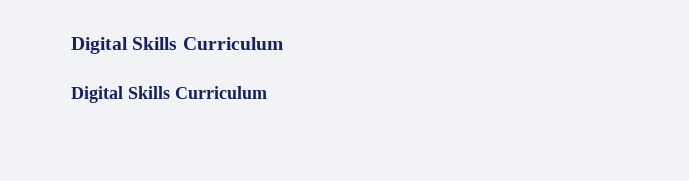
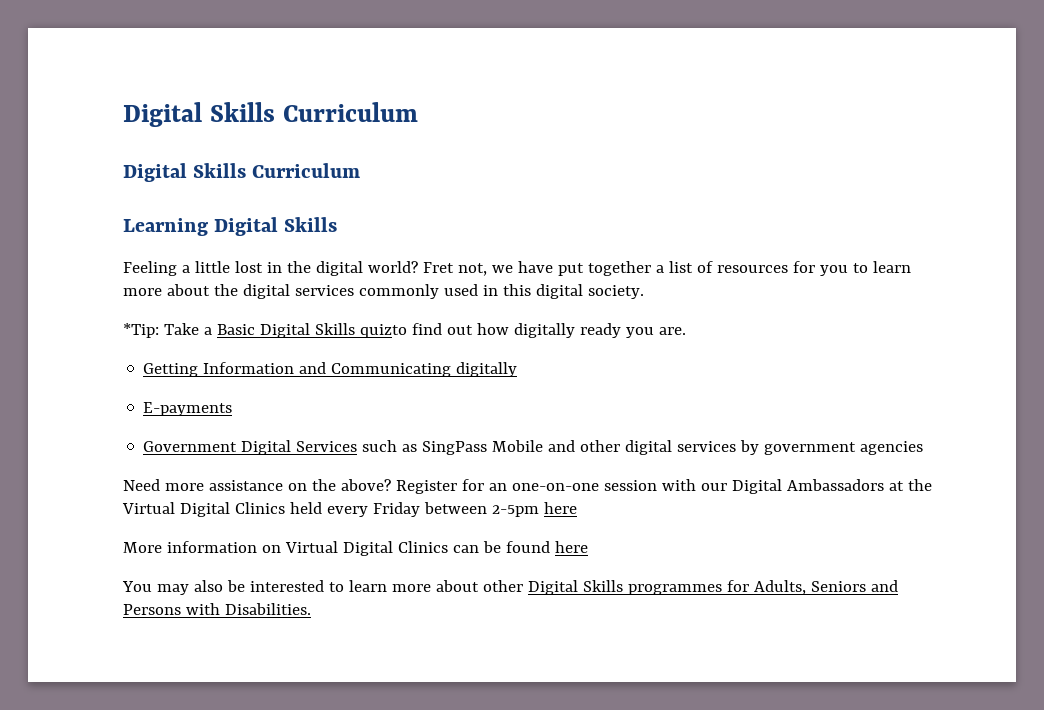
(267, 92) none -> [123,217,338,236] [123,261,911,276] [123,284,644,299] [123,323,686,338] [143,362,518,377] [143,402,233,416] [143,440,924,455] [123,479,932,494] [122,502,577,517] [123,541,588,556] [122,580,898,595] [123,603,311,615] // Learning Digital Skills // Feeling a little lost in the digital world? Fret not, we have put together a list of resources for you to learn more about the digital services commonly used in this digital society. // *Tip: Take a Basic Digital Skills quizto find out how digitally ready you are. // Getting Information and Communicating digitally // E-payments // Government Digital Services such as SingPass Mobile and other digital services by government agencies // Need more assistance on the above? Register for an one-on-one session with our Digital Ambassadors at the Virtual Digital Clinics held every Friday between 2-5pm here // More information on Virtual Digital Clinics can be found here // You may also be interested to learn more about other Digital Skills programmes for Adults, Seniors and Persons with Disabilities.

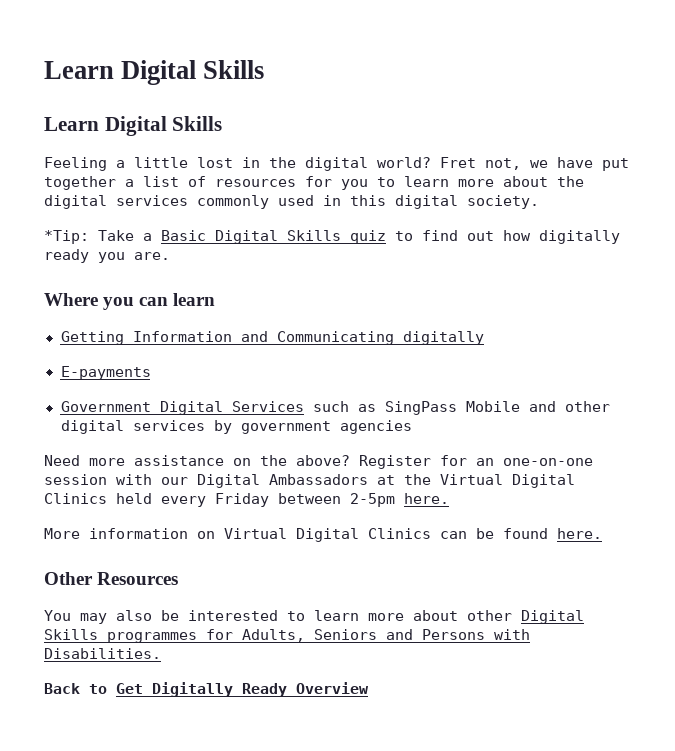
[123,102,418,127] [123,163,361,182] [123,218,208,236] Digital Skills Curriculum // Digital Skills Curriculum // Learning -> [44,60,265,85] [44,117,99,131] Learn Digital Skills // Learn
[359,324,407,338] quizto -> [350,230,413,244] quiz to
(686, 331) none -> [44,293,216,310] // Where you can learn
[543,502,577,514] here -> [404,493,449,504] here.
[554,541,588,553] here -> [557,528,602,539] [44,572,179,585] here. // Other Resources
(311, 609) none -> [44,682,369,697] // Back to Get Digitally Ready Overview

